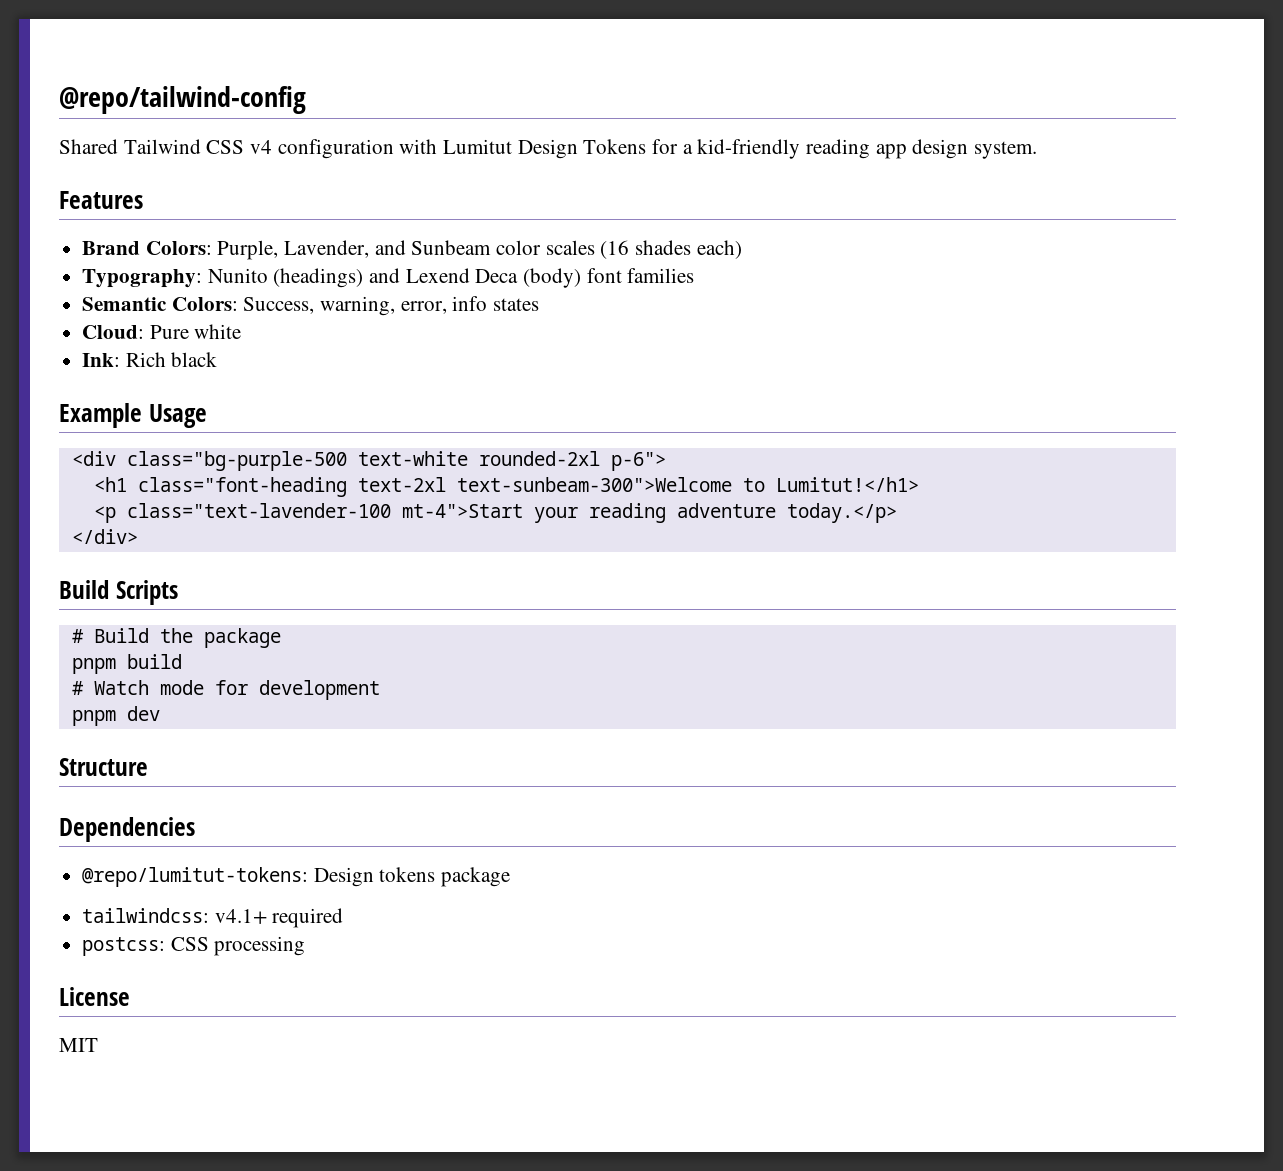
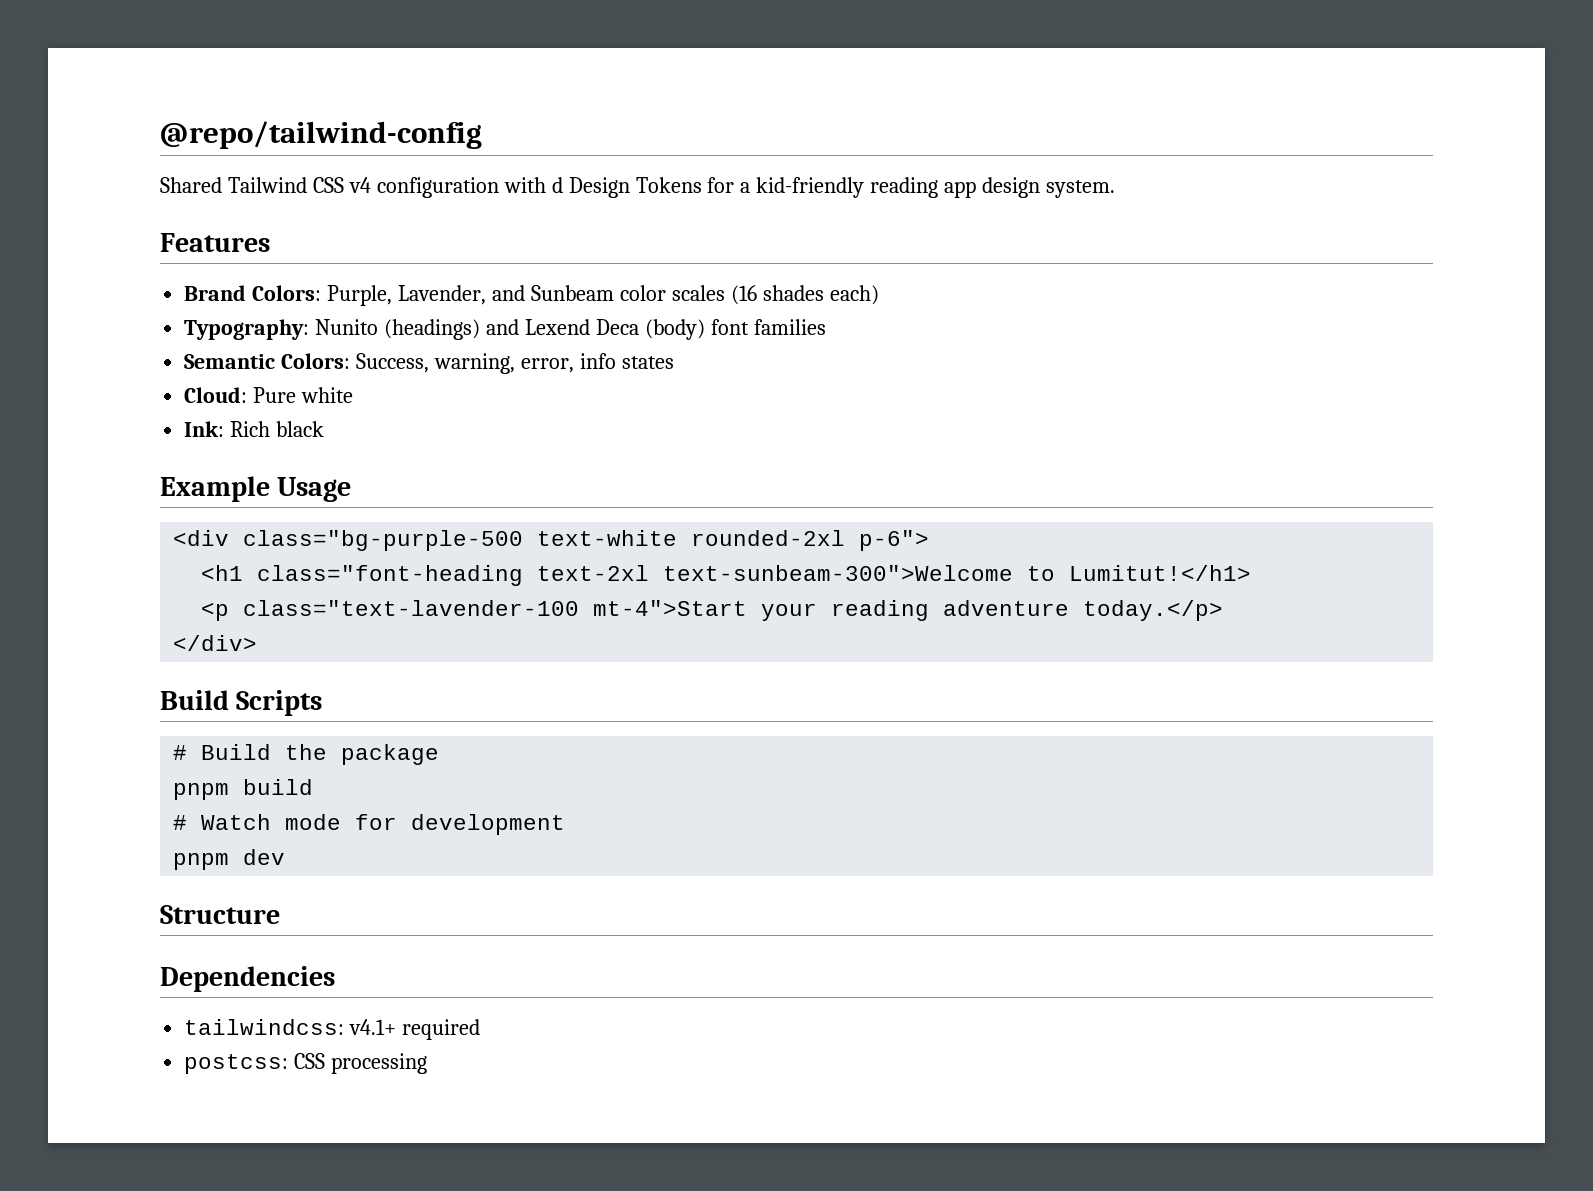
[443,139,513,154] Lumitut -> [551,177,563,193] d
[82,867,511,887] // @repo/lumitut-tokens: Design tokens package -> (335, 979) none
[59,987,130,1006] [59,1038,98,1052] // License // MIT -> (428, 1063) none

